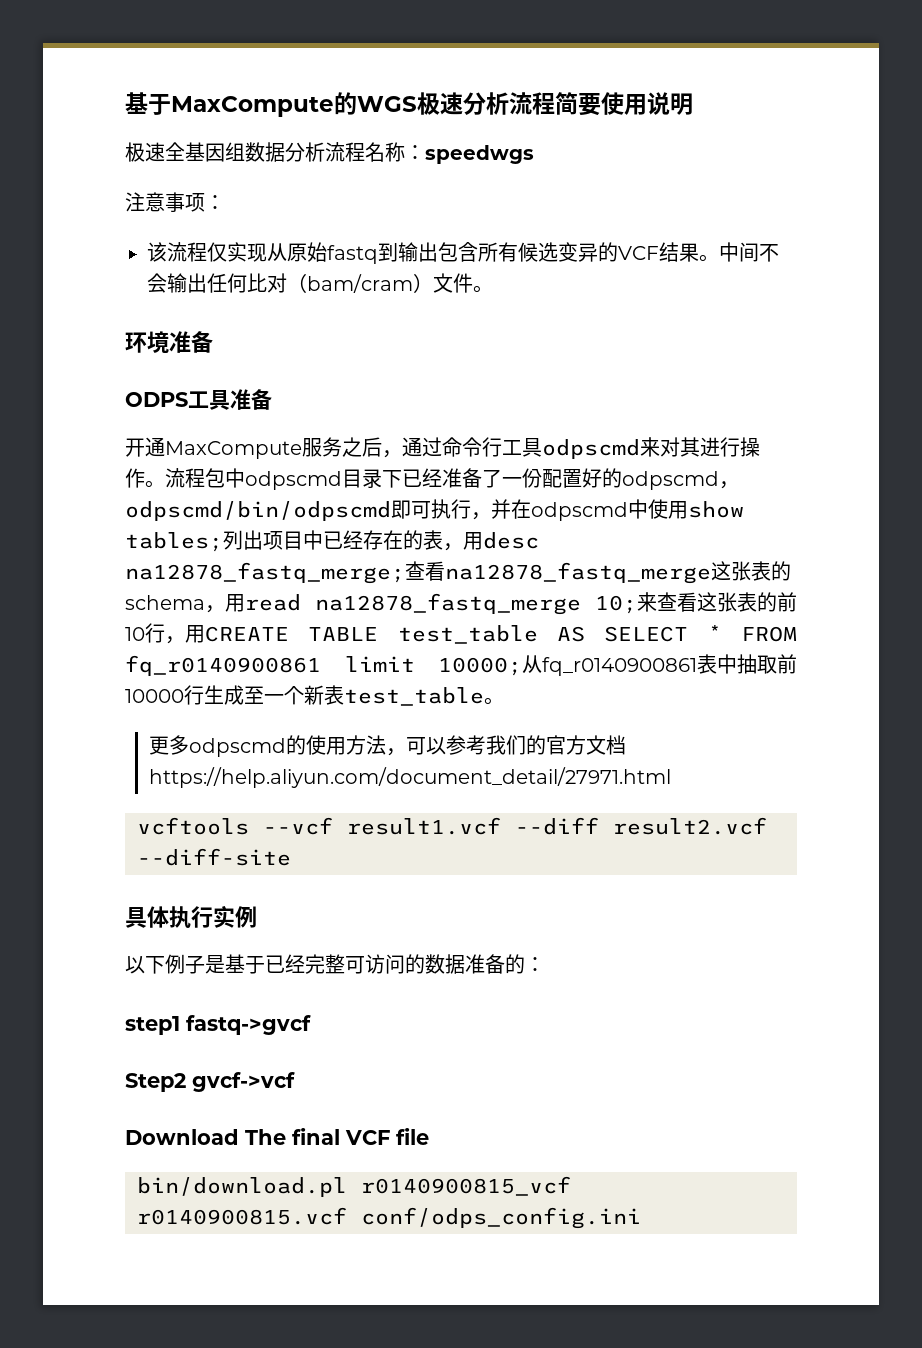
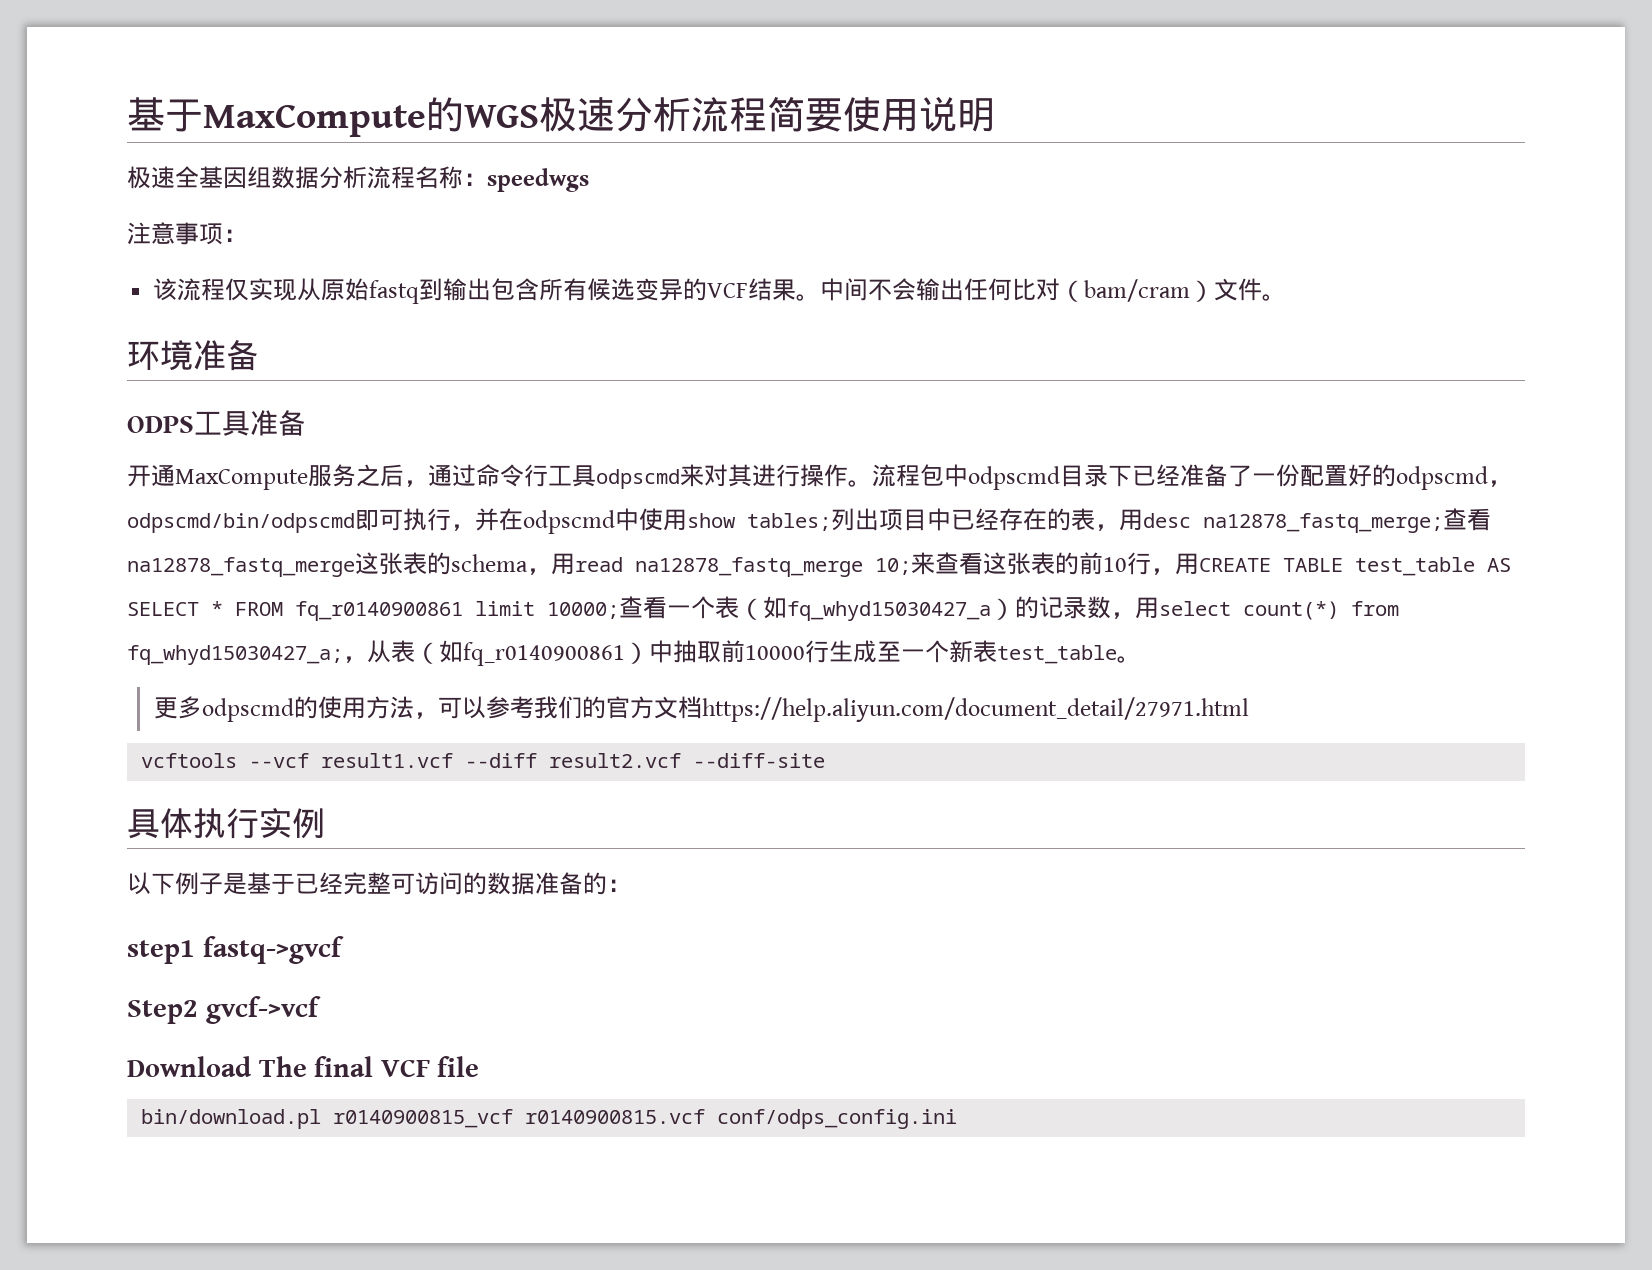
[522,654,717,676] 从fq_r0140900861表 -> [619,596,1399,621] [127,640,649,666] 查看一个表（如fq_whyd15030427_a）的记录数，用select count(*) from fq_whyd15030427_a;，从表（如fq_r0140900861）

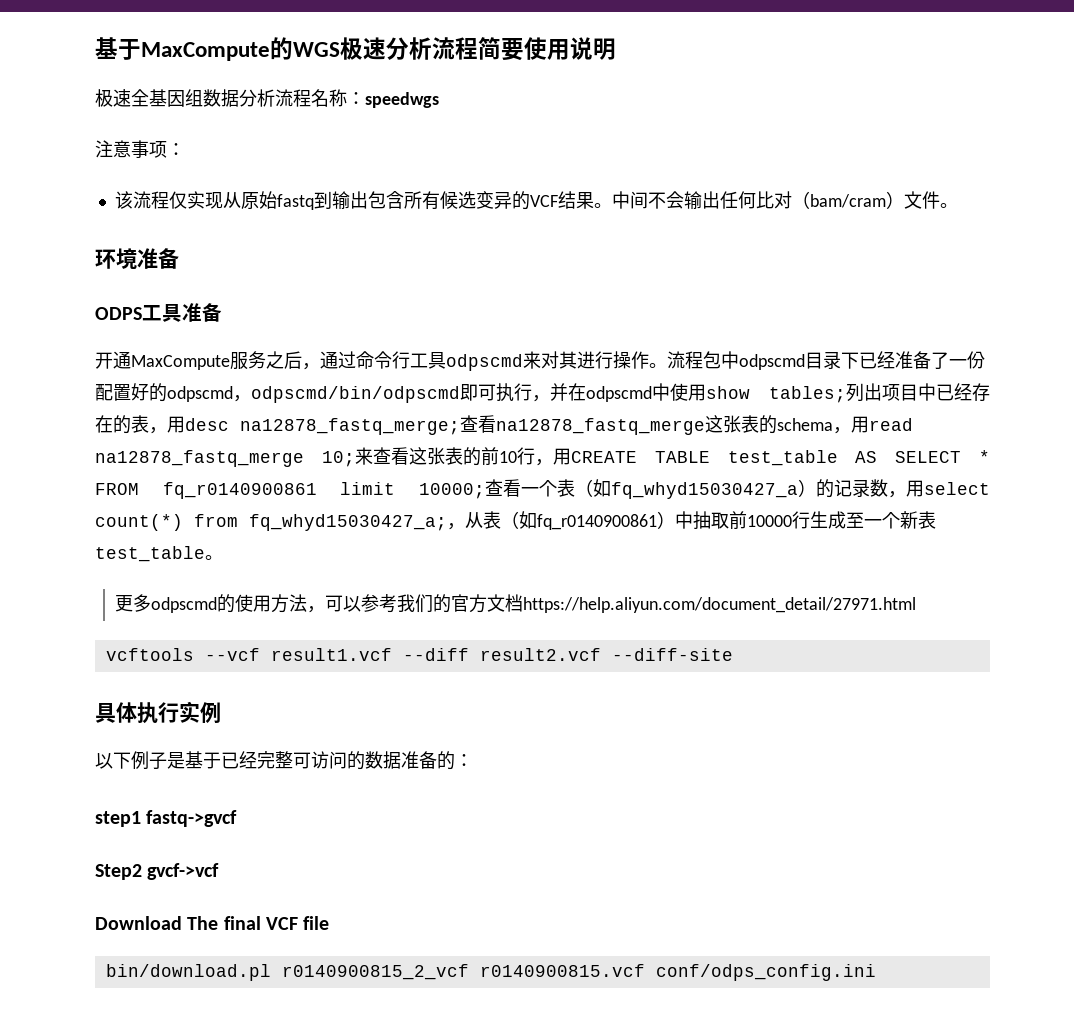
[333,1109,514,1128] r0140900815_vcf -> [281,964,469,980] r0140900815_2_vcf

